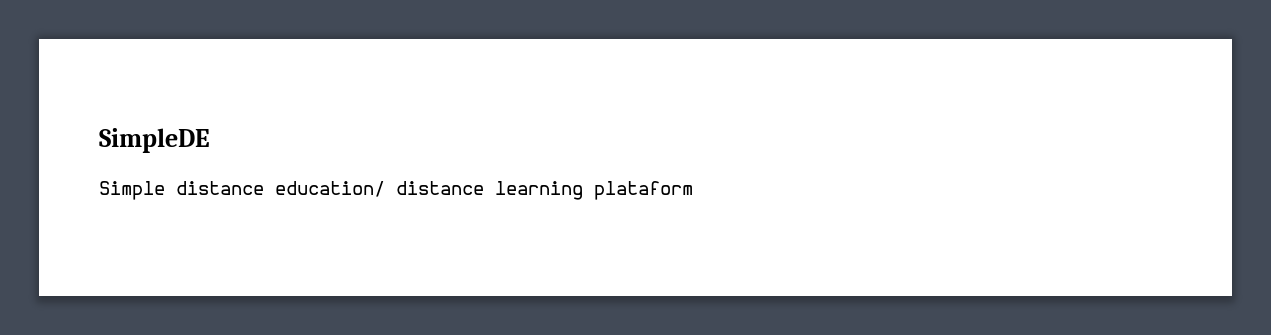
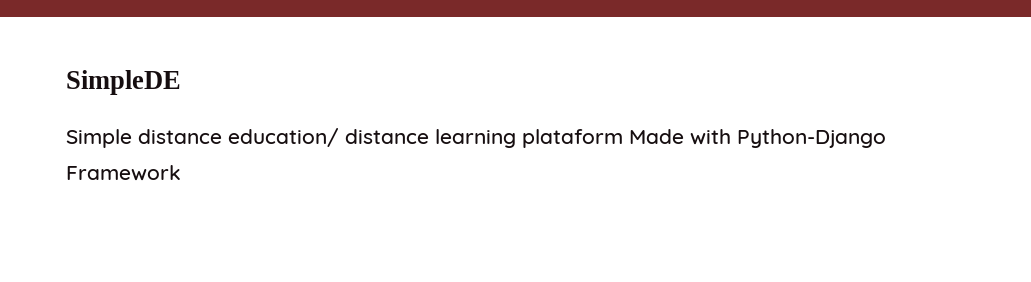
(693, 190) none -> [629,129,886,148] [66,165,181,181] Made with Python-Django Framework

